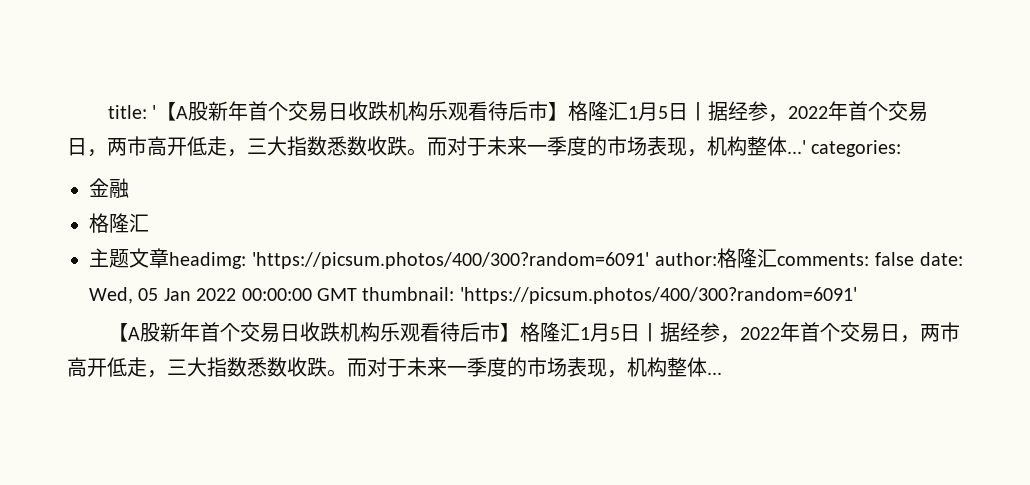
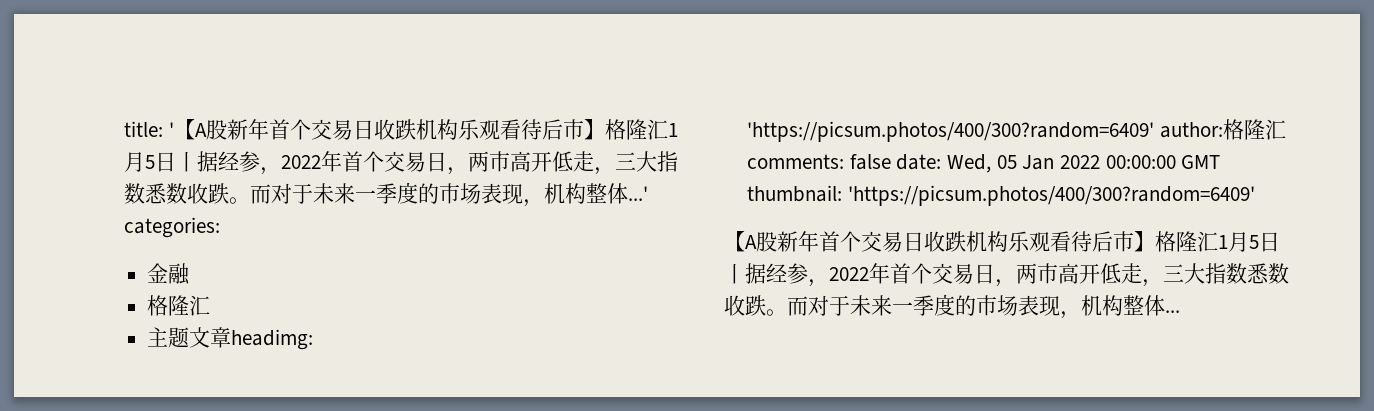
[252,252,649,269] 'https://picsum.photos/400/300?random=6091' -> [747,121,1155,142] 'https://picsum.photos/400/300?random=6409'
[459,287,857,304] 'https://picsum.photos/400/300?random=6091' -> [847,185,1255,206] 'https://picsum.photos/400/300?random=6409'

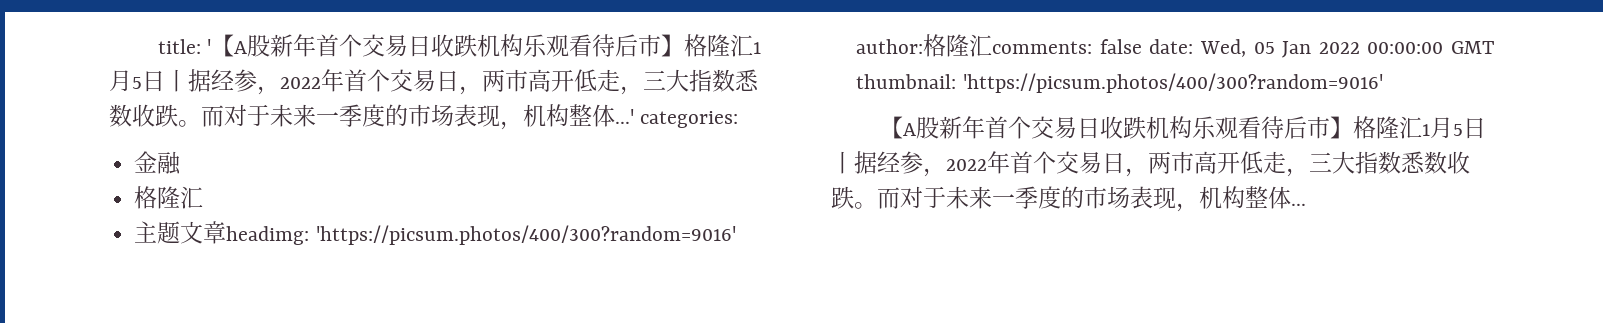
[747,121,1155,142] 'https://picsum.photos/400/300?random=6409' -> [315,225,736,245] 'https://picsum.photos/400/300?random=9016'
[847,185,1255,206] 'https://picsum.photos/400/300?random=6409' -> [962,73,1383,93] 'https://picsum.photos/400/300?random=9016'

